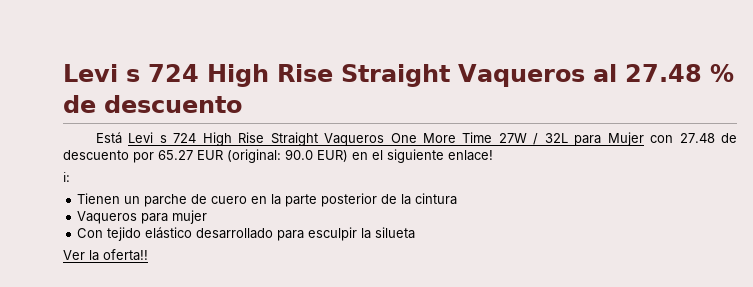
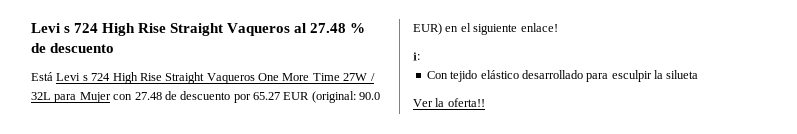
[77,193,458,207] [77,210,208,224] // Tienen un parche de cuero en la parte posterior de la cintura // Vaqueros para mujer -> (420, 56) none

